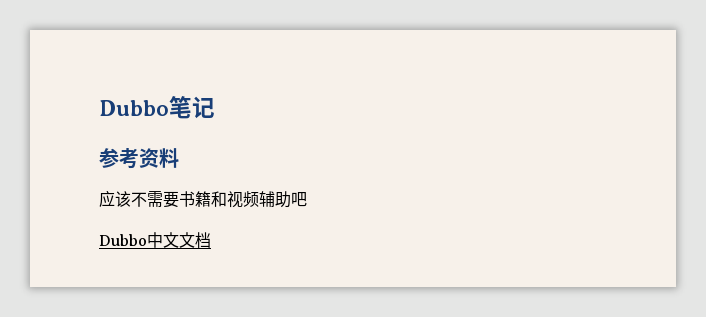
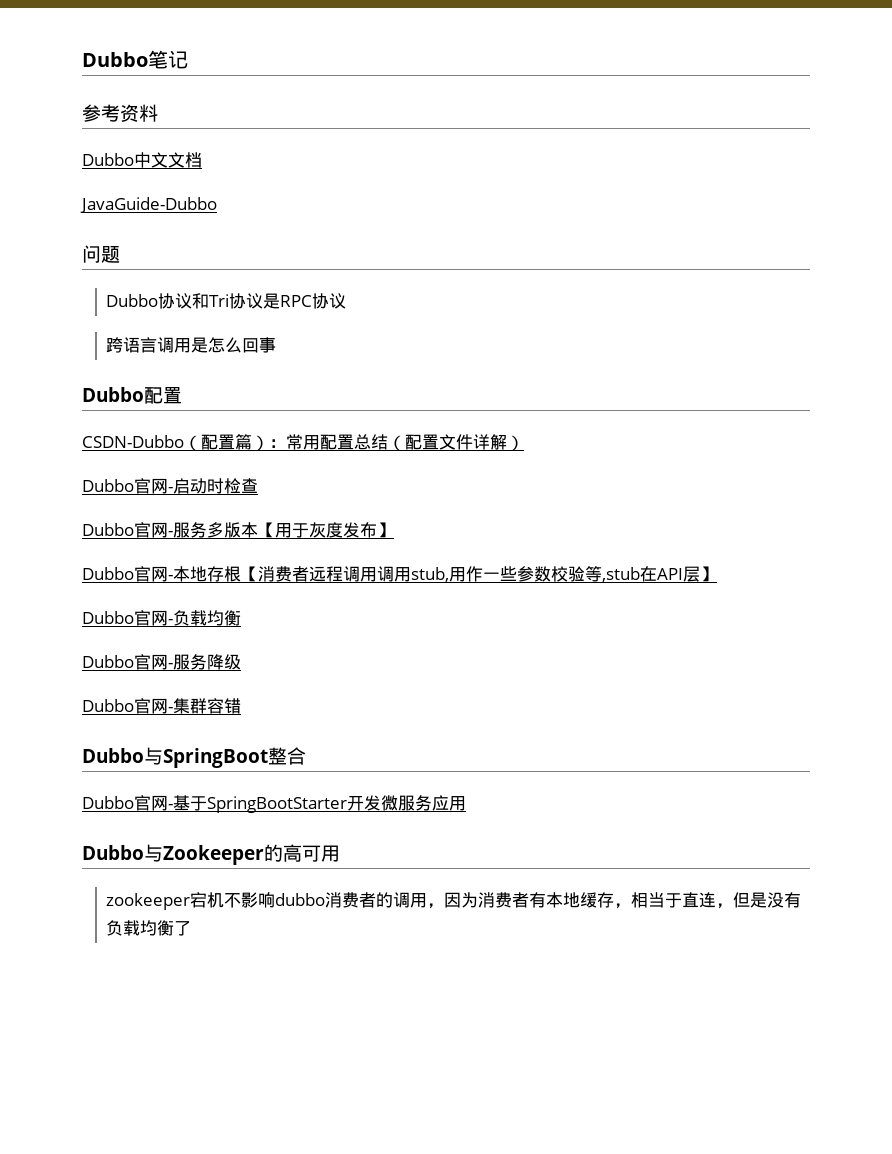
[99,190,307,208] [99,232,211,248] 应该不需要书籍和视频辅助吧 // Dubbo中文文档 -> [82,152,202,168] [80,197,217,213] [82,245,120,263] [106,293,347,309] [106,337,277,353] [82,387,182,404] [82,434,524,451] [82,478,258,494] [82,522,394,538] [82,566,717,582] [82,610,241,626] [82,654,241,670] [82,698,241,714] [82,747,306,768] [82,795,466,813] [82,844,340,865] [106,892,802,910] [106,920,192,936] Dubbo中文文档 // JavaGuide-Dubbo // 问题 // Dubbo协议和Tri协议是RPC协议 // 跨语言调用是怎么回事 // Dubbo配置 // CSDN-Dubbo（配置篇）：常用配置总结（配置文件详解） // Dubbo官网-启动时检查 // Dubbo官网-服务多版本【用于灰度发布】 // Dubbo官网-本地存根【消费者远程调用调用stub,用作一些参数校验等,stub在API层】 // Dubbo官网-负载均衡 // Dubbo官网-服务降级 // Dubbo官网-集群容错 // Dubbo与SpringBoot整合 // Dubbo官网-基于SpringBootStarter开发微服务应用 // Dubbo与Zookeeper的高可用 // zookeeper宕机不影响dubbo消费者的调用，因为消费者有本地缓存，相当于直连，但是没有负载均衡了

